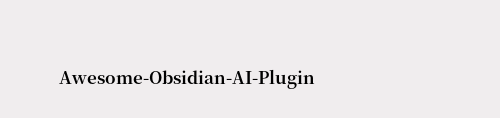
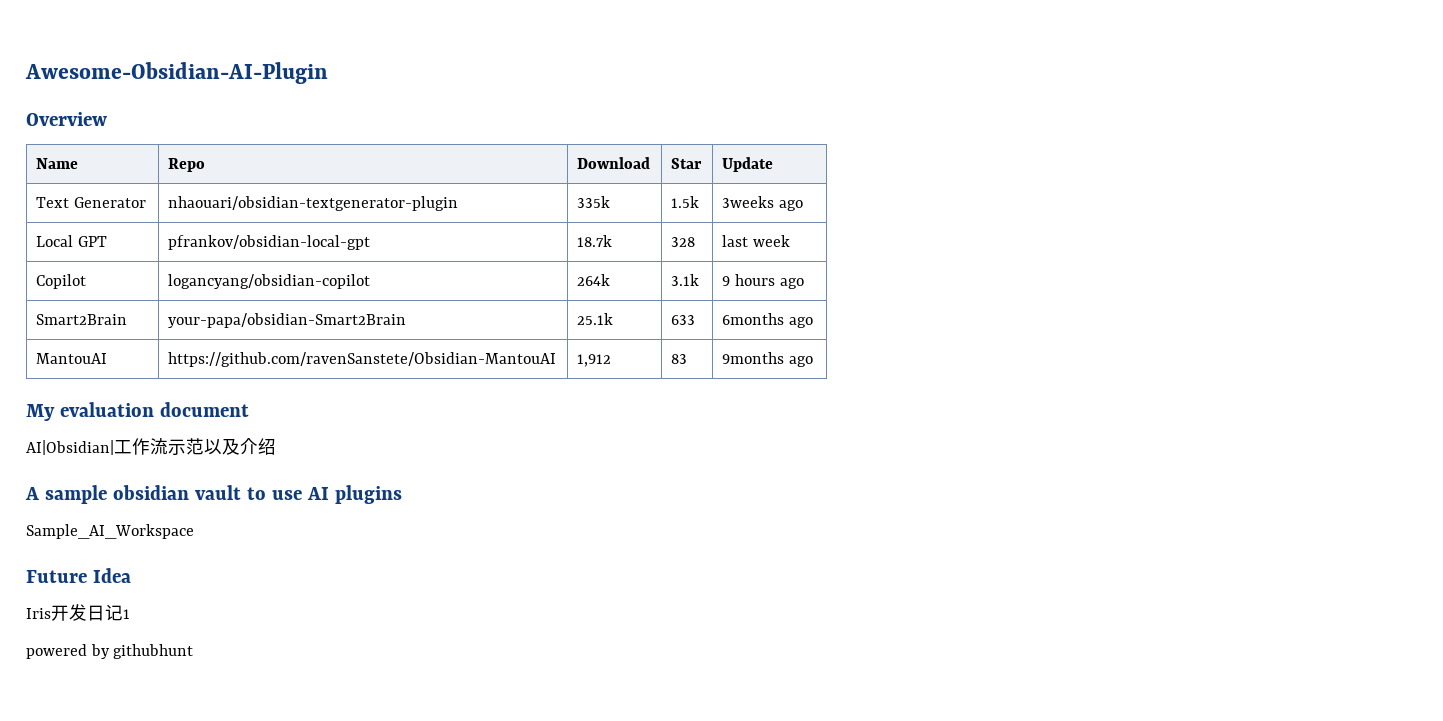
(315, 79) none -> [26,112,107,126] [36,158,79,169] [168,158,206,172] [577,157,651,169] [671,158,703,169] [722,157,774,172] [36,197,146,208] [168,196,459,211] [577,196,611,208] [671,196,700,208] [722,196,803,211] [36,235,107,247] [168,235,371,250] [577,235,613,247] [671,237,696,247] [722,235,790,247] [36,274,87,289] [168,274,371,289] [577,274,611,286] [671,274,700,286] [722,274,804,289] [36,314,128,325] [168,313,407,328] [577,313,614,325] [671,315,696,325] [722,313,813,328] [36,353,108,364] [168,352,557,367] [577,354,612,367] [671,354,688,364] [722,352,813,367] [26,402,249,421] [26,438,276,455] [25,485,402,504] [26,524,194,539] [26,568,131,583] [26,604,130,621] [26,644,194,659] // Overview // Name | Repo | Download | Star | Update // Text Generator | nhaouari/obsidian-textgenerator-plugin | 335k | 1.5k | 3weeks ago // Local GPT | pfrankov/obsidian-local-gpt | 18.7k | 328 | last week // Copilot | logancyang/obsidian-copilot | 264k | 3.1k | 9 hours ago // Smart2Brain | your-papa/obsidian-Smart2Brain | 25.1k | 633 | 6months ago // MantouAI | https://github.com/ravenSanstete/Obsidian-MantouAI | 1,912 | 83 | 9months ago // My evaluation document // AI|Obsidian|工作流示范以及介绍 // A sample obsidian vault to use AI plugins // Sample_AI_Workspace // Future Idea // Iris开发日记1 // powered by githubhunt

